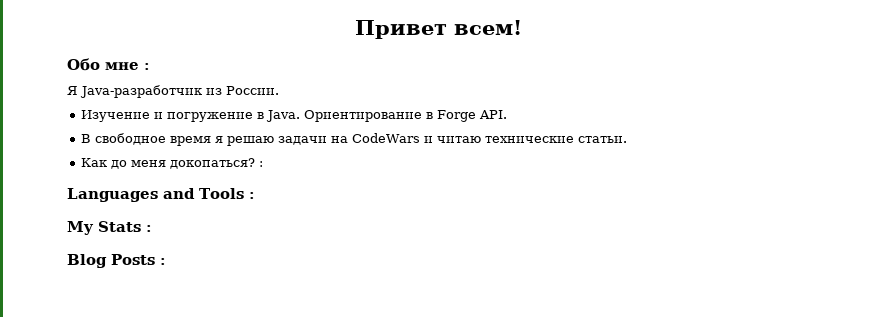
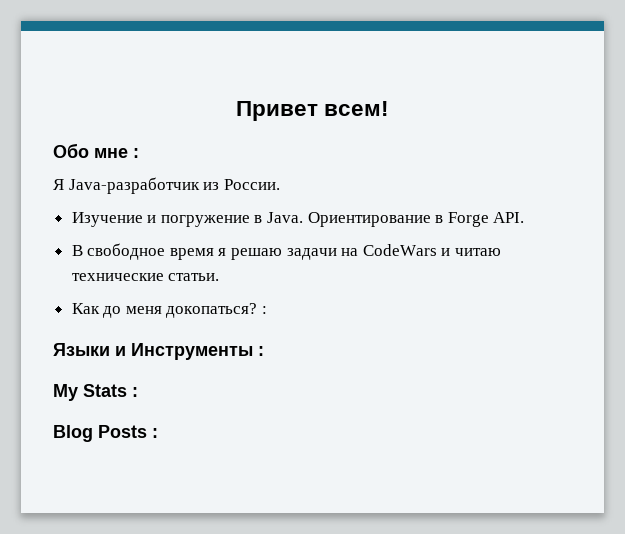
[67,188,244,202] Languages and Tools -> [53,343,253,360] Языки и Инструменты

